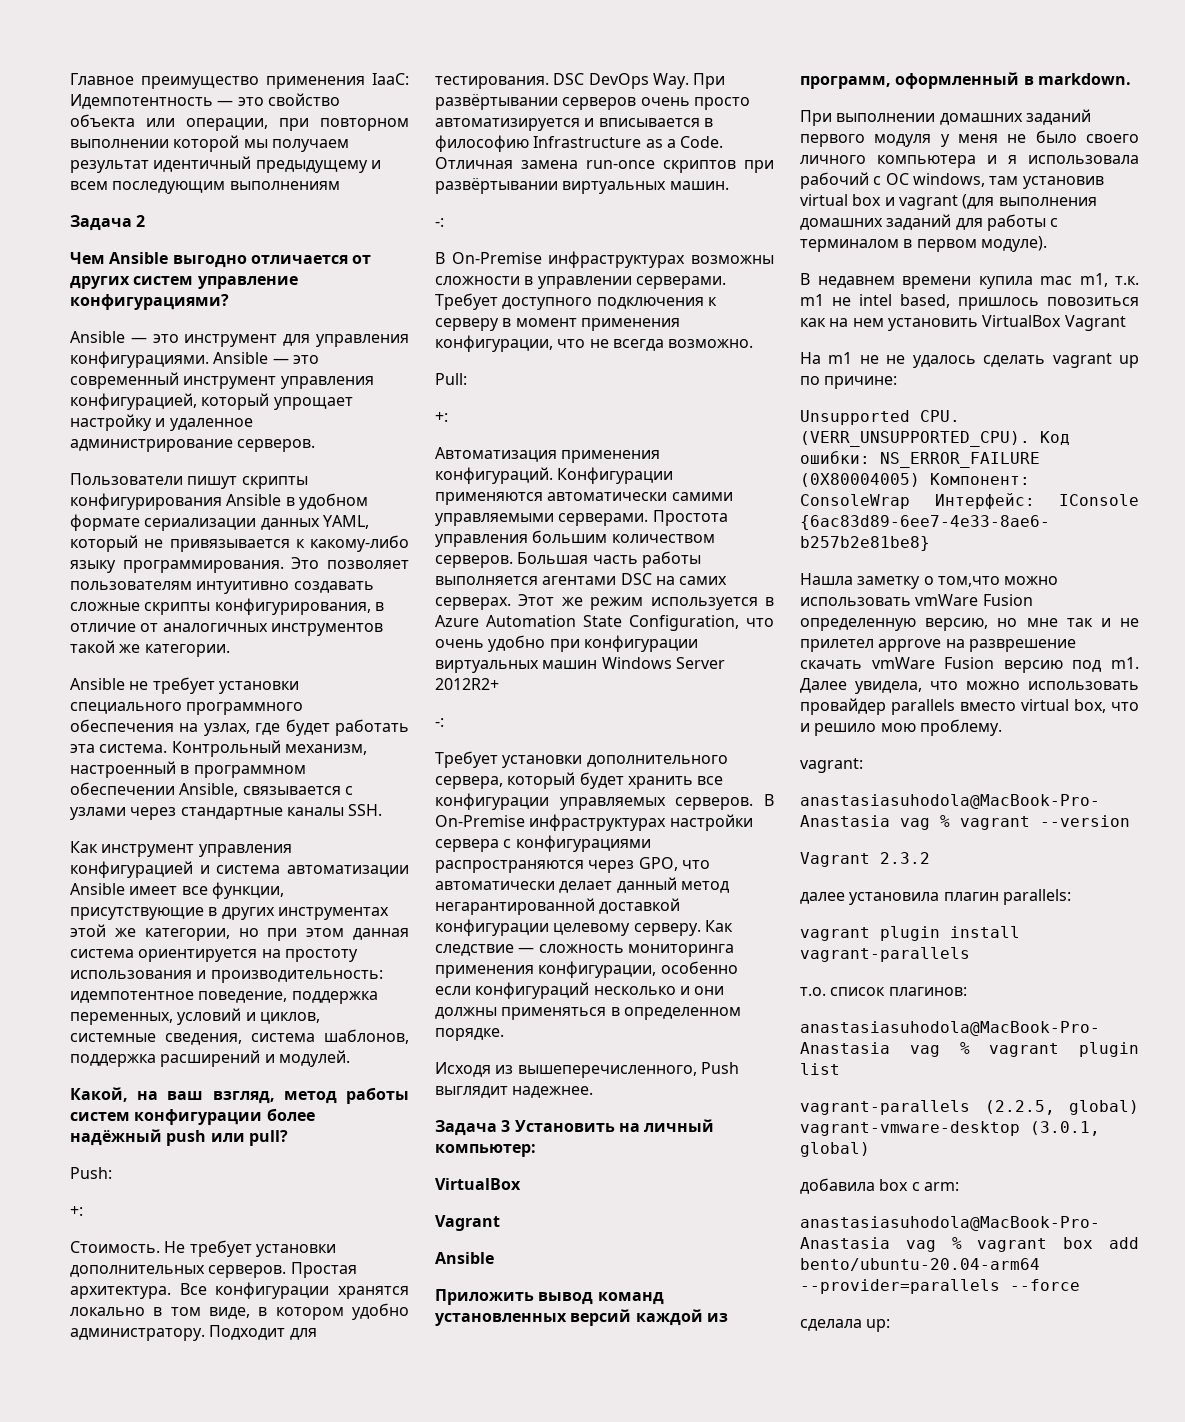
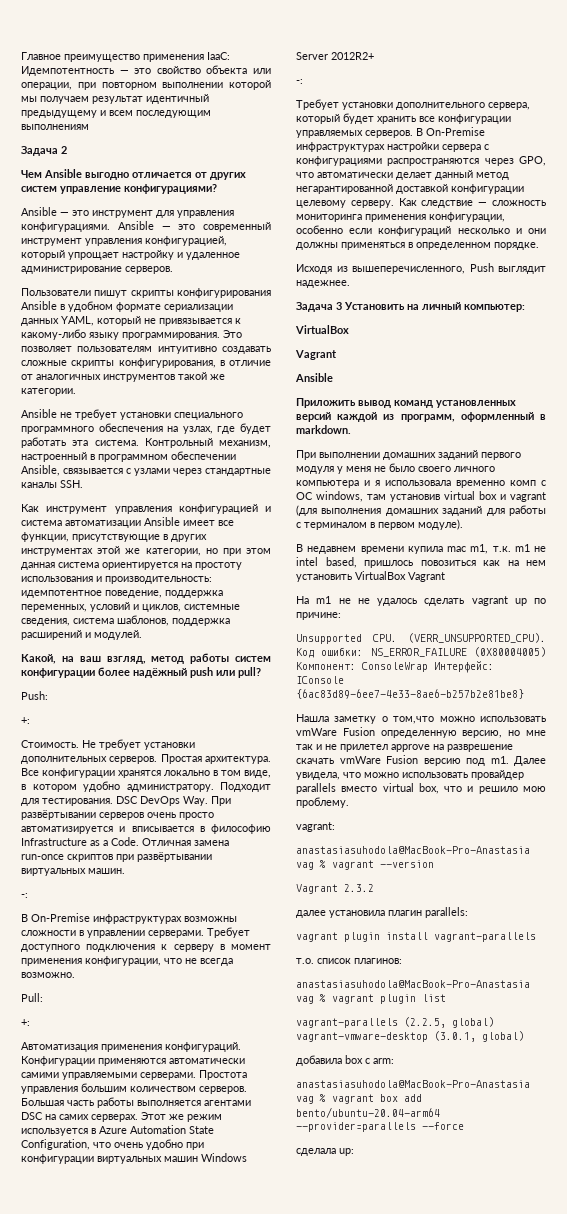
[800,172,869,189] рабочий -> [456,480,536,488] временно комп

